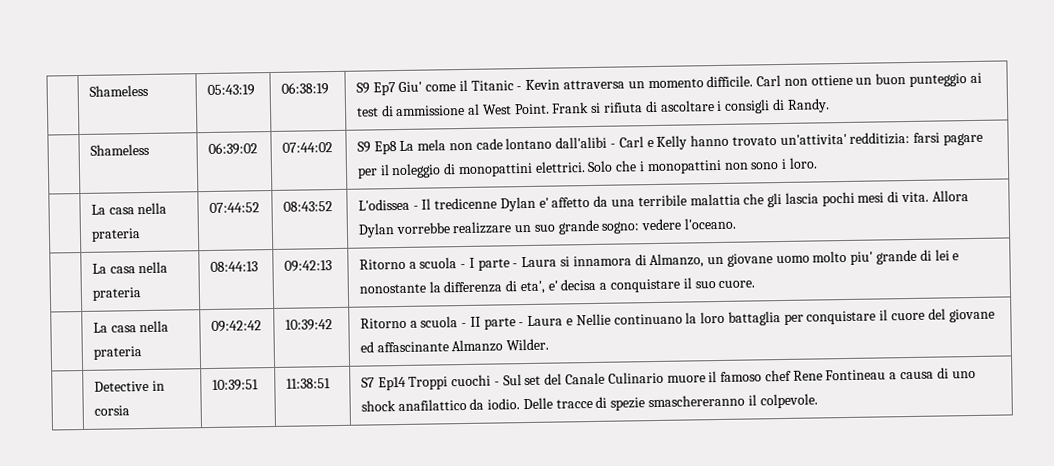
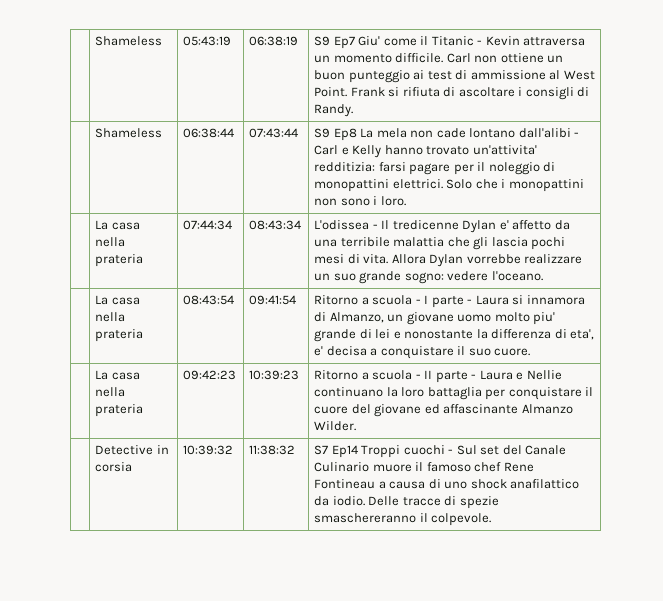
[207,142,258,156] [281,142,333,153] 06:39:02 | 07:44:02 -> [182,128,234,138] [248,128,298,138] 06:38:44 | 07:43:44
[208,202,260,213] [282,201,333,212] 07:44:52 | 08:43:52 -> [182,220,232,230] [248,220,301,230] 07:44:34 | 08:43:34
[209,261,258,272] [283,260,332,272] 08:44:13 | 09:42:13 -> [182,295,234,305] [248,295,296,305] 08:43:54 | 09:41:54
[210,320,262,332] [284,319,333,331] 09:42:42 | 10:39:42 -> [182,370,236,380] [248,370,299,380] 09:42:23 | 10:39:23
[211,379,259,391] [285,378,331,389] 10:39:51 | 11:38:51 -> [182,445,233,455] [248,445,295,455] 10:39:32 | 11:38:32

